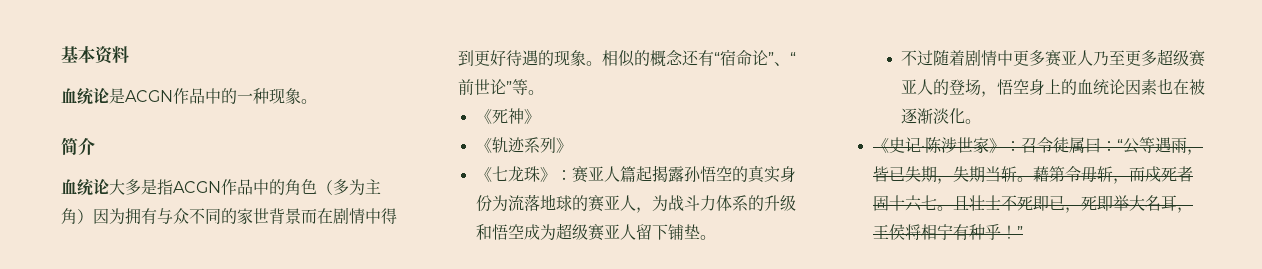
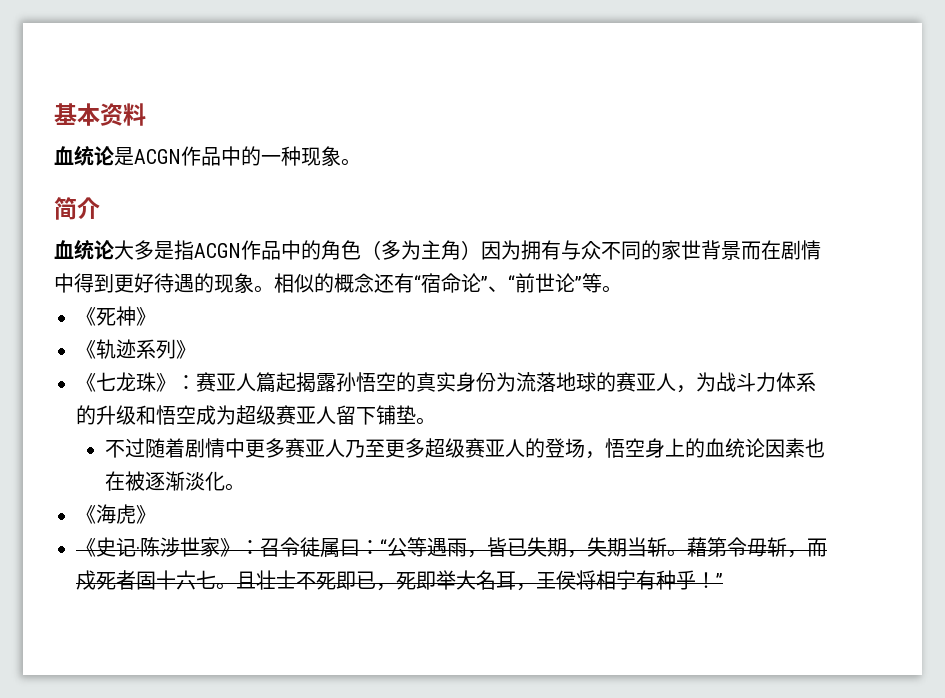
(982, 121) none -> [76,504,156,524] // 《海虎》

